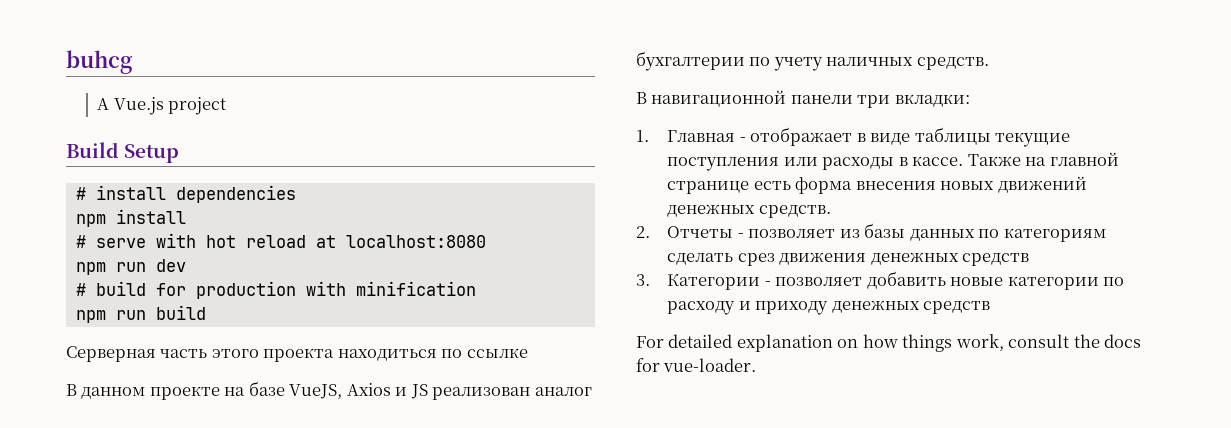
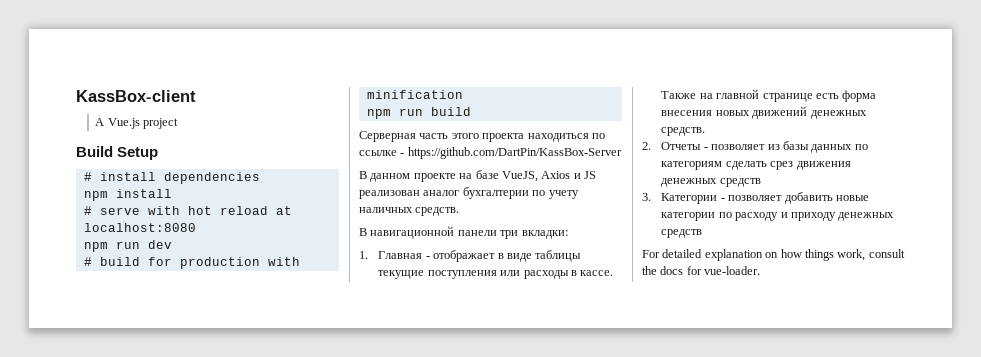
[66,50,133,74] buhcg -> [76,90,196,102] KassBox-client
(528, 353) none -> [400,147,622,159] - https://github.com/DartPin/KassBox-Server

